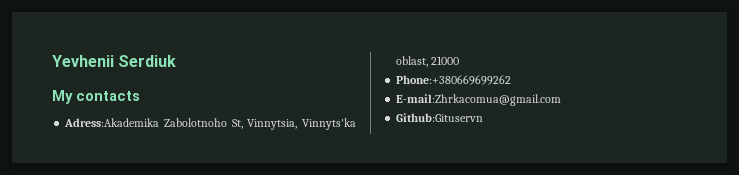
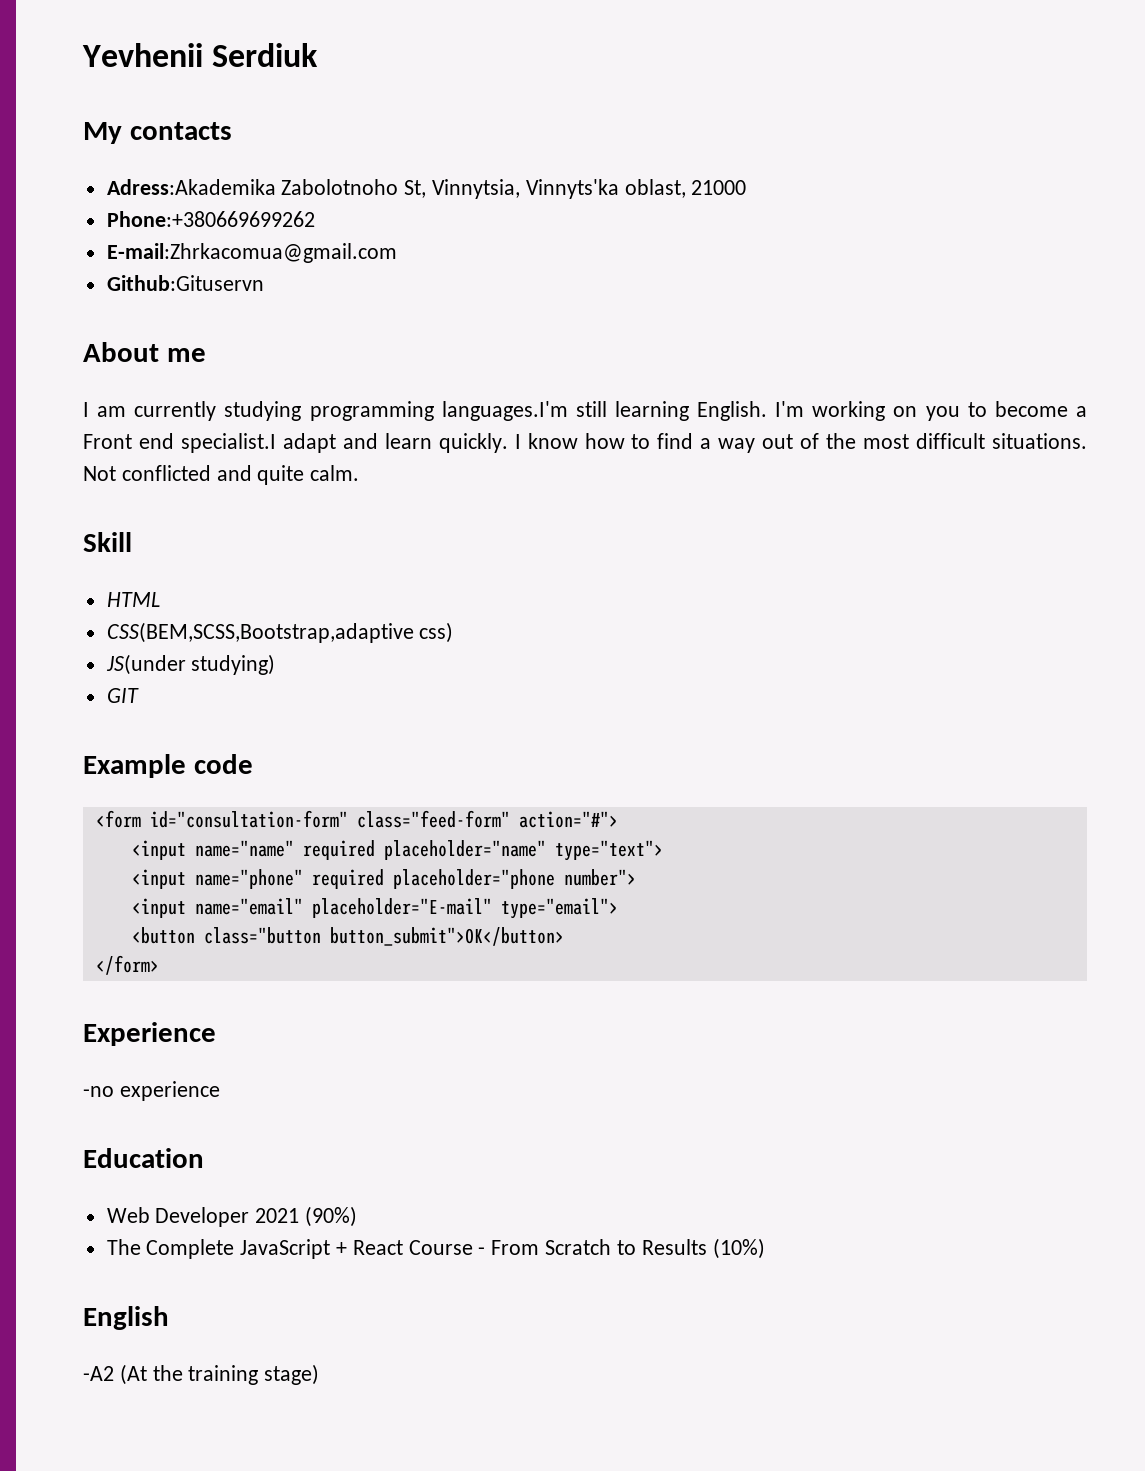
(484, 117) none -> [83,342,206,362] [83,401,1087,421] [83,433,1087,453] [83,465,360,485] [83,532,132,552] [106,592,160,607] [106,622,454,643] [105,654,276,675] [106,688,139,703] [83,754,253,778] [95,810,618,828] [131,840,663,861] [131,869,636,889] [131,898,618,919] [131,927,564,946] [95,955,159,975] [83,1022,216,1046] [83,1081,220,1101] [83,1148,204,1168] [106,1206,358,1227] [106,1238,765,1259] [83,1306,169,1330] [83,1364,320,1385] // About me // I am currently studying programming languages.I'm still learning English. I'm working on you to become a Front end specialist.I adapt and learn quickly. I know how to find a way out of the most difficult situations. Not conflicted and quite calm. // Skill // HTML // CSS(BEM,SCSS,Bootstrap,adaptive css) // JS(under studying) // GIT // Example code // <form id="consultation-form" class="feed-form" action="#"> // <input name="name" required placeholder="name" type="text"> // <input name="phone" required placeholder="phone number"> // <input name="email" placeholder="E-mail" type="email"> // <button class="button button_submit">OK</button> // </form> // Experience // -no experience // Education // Web Developer 2021 (90%) // The Complete JavaScript + React Course - From Scratch to Results (10%) // English // -A2 (At the training stage)

